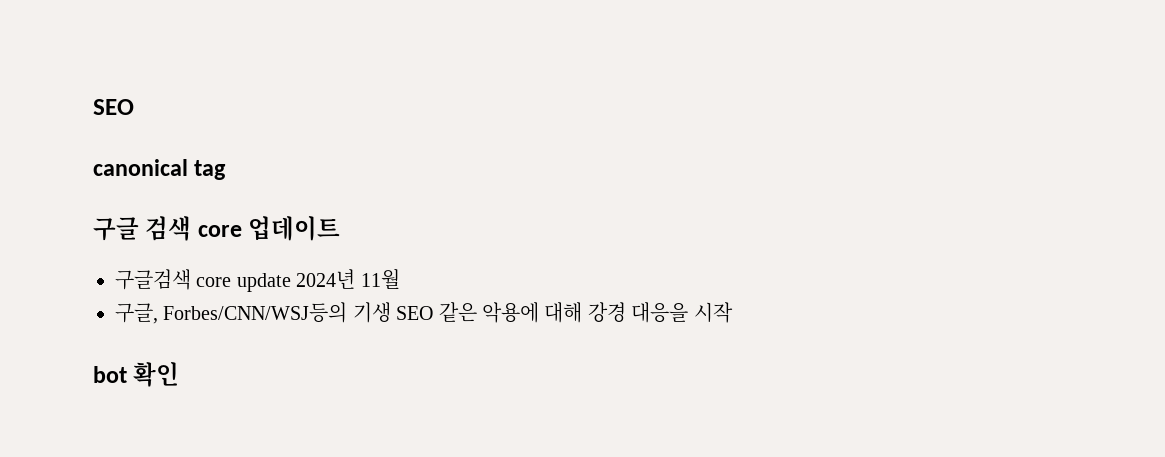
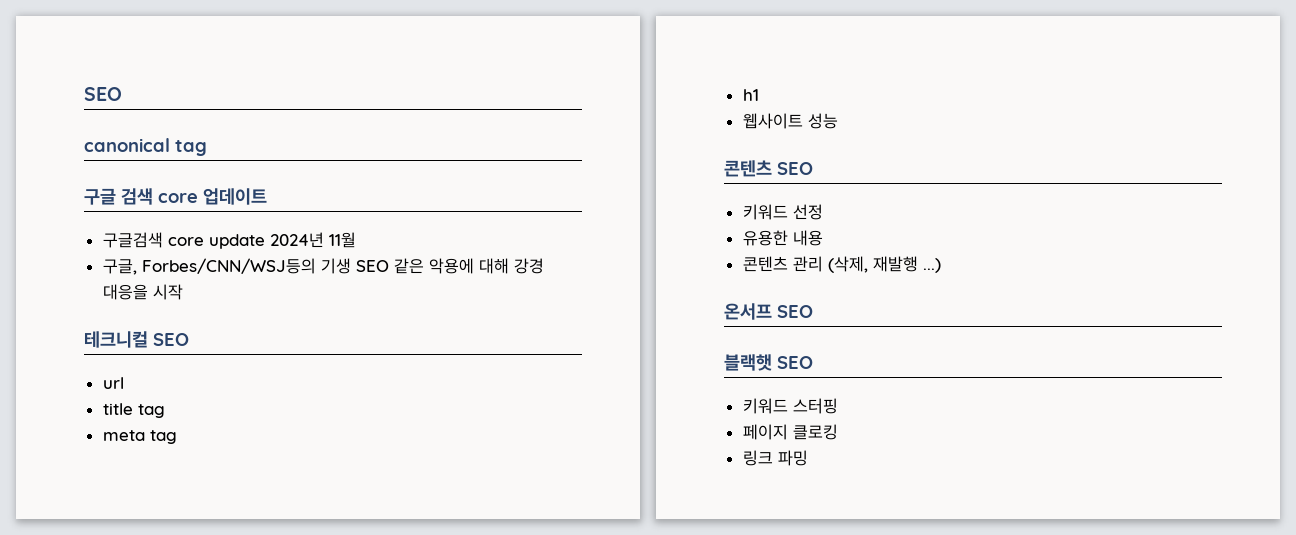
[93,362,180,387] bot 확인 -> [84,331,189,348] [102,377,124,389] [102,403,165,418] [102,430,177,444] [742,89,759,101] [742,113,838,129] [724,160,813,177] [742,204,823,220] [742,230,823,246] [742,256,941,273] [724,303,813,320] [724,354,813,371] [742,398,838,414] [742,424,838,440] [742,450,808,466] 테크니컬 SEO // url // title tag // meta tag // h1 // 웹사이트 성능 // 콘텐츠 SEO // 키워드 선정 // 유용한 내용 // 콘텐츠 관리 (삭제, 재발행 ...) // 온서프 SEO // 블랙햇 SEO // 키워드 스터핑 // 페이지 클로킹 // 링크 파밍

